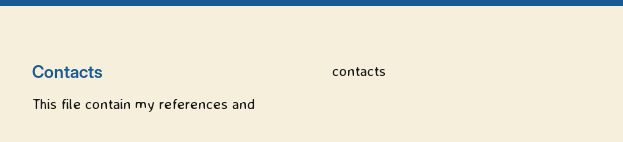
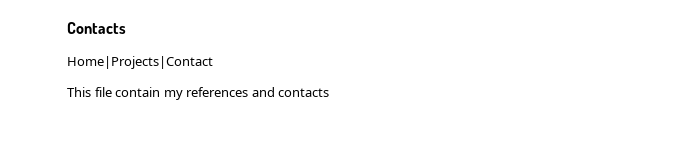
(103, 71) none -> [67,56,213,69] // Home|Projects|Contact

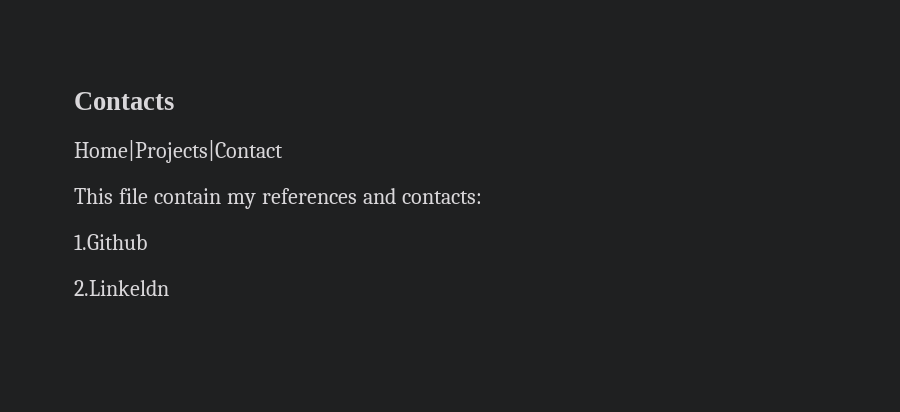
[278,88,330,97] contacts -> [401,191,482,204] [74,234,147,250] [74,280,169,296] contacts: // 1.Github // 2.Linkeldn

